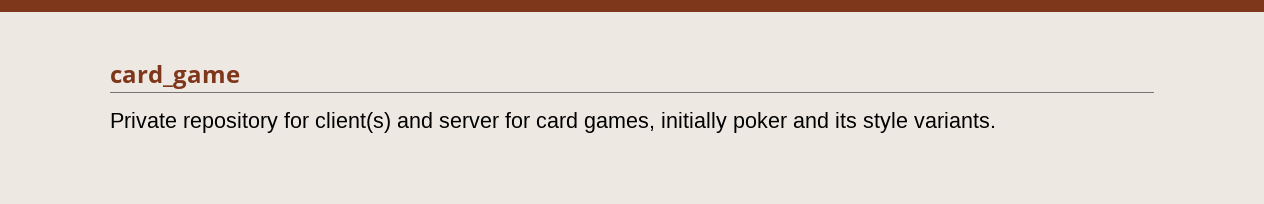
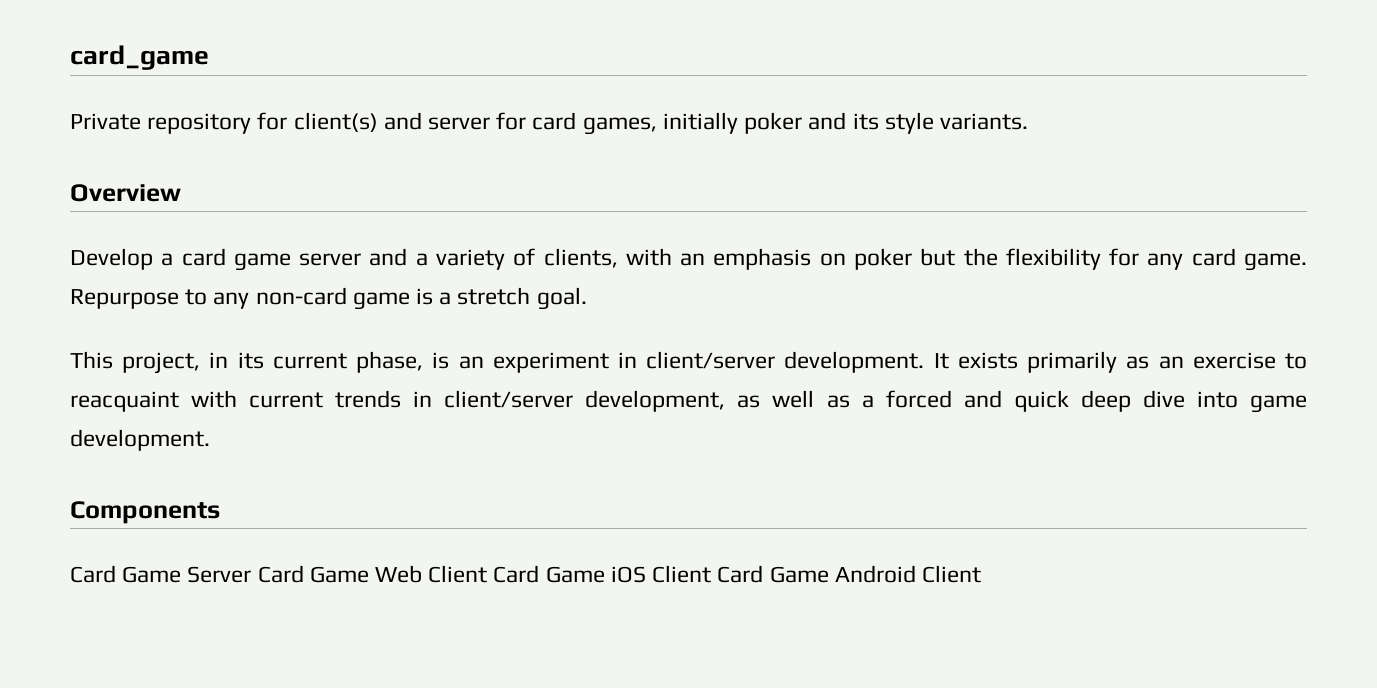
(996, 120) none -> [70,184,181,202] [70,248,1307,271] [70,287,587,310] [70,351,1307,374] [70,390,1307,413] [70,429,210,451] [70,501,220,524] [70,565,981,583] // Overview // Develop a card game server and a variety of clients, with an emphasis on poker but the flexibility for any card game. Repurpose to any non-card game is a stretch goal. // This project, in its current phase, is an experiment in client/server development. It exists primarily as an exercise to reacquaint with current trends in client/server development, as well as a forced and quick deep dive into game development. // Components // Card Game Server Card Game Web Client Card Game iOS Client Card Game Android Client

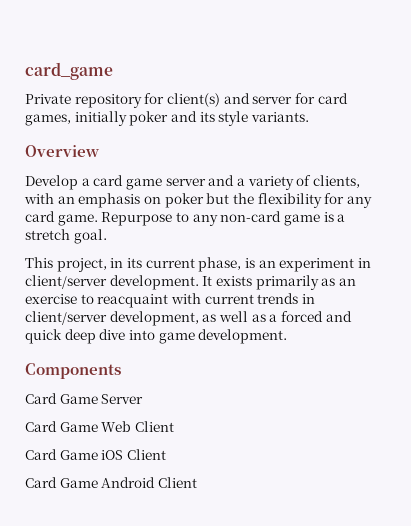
(252, 574) none -> (144, 399) //
(488, 574) none -> (174, 426) //
(712, 574) none -> (166, 454) //

